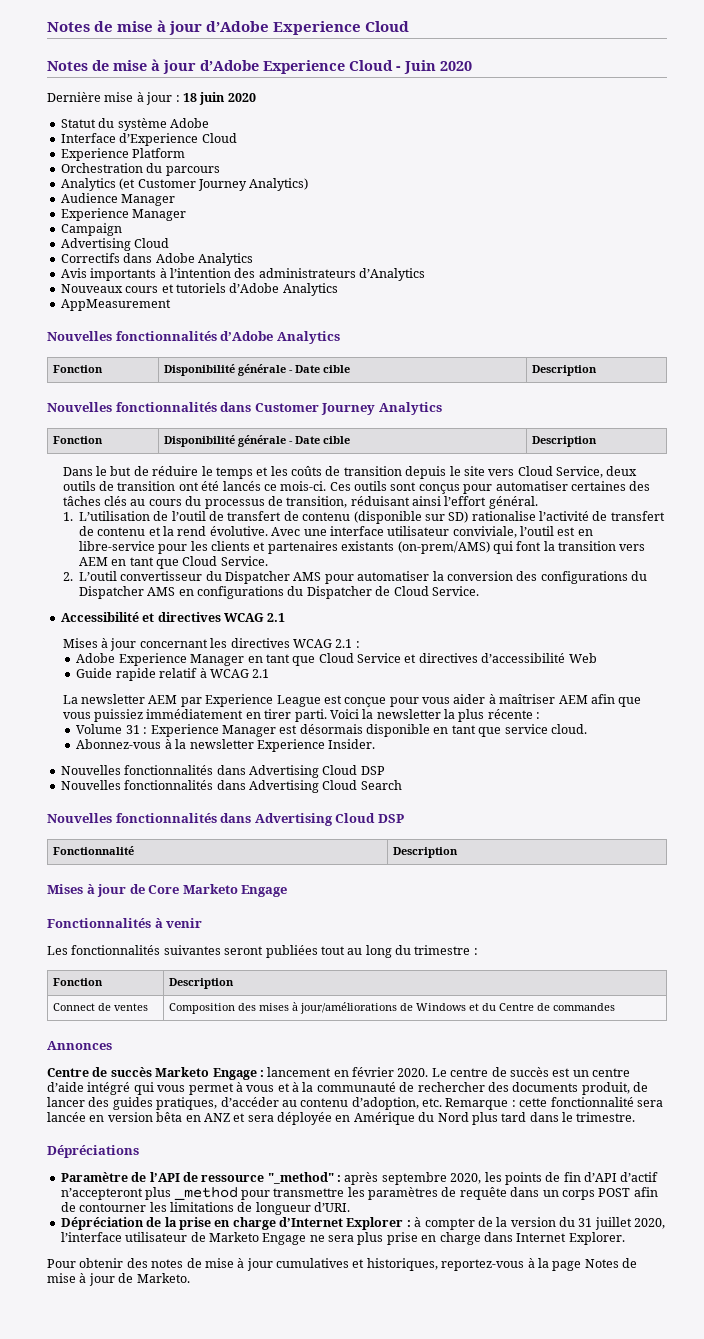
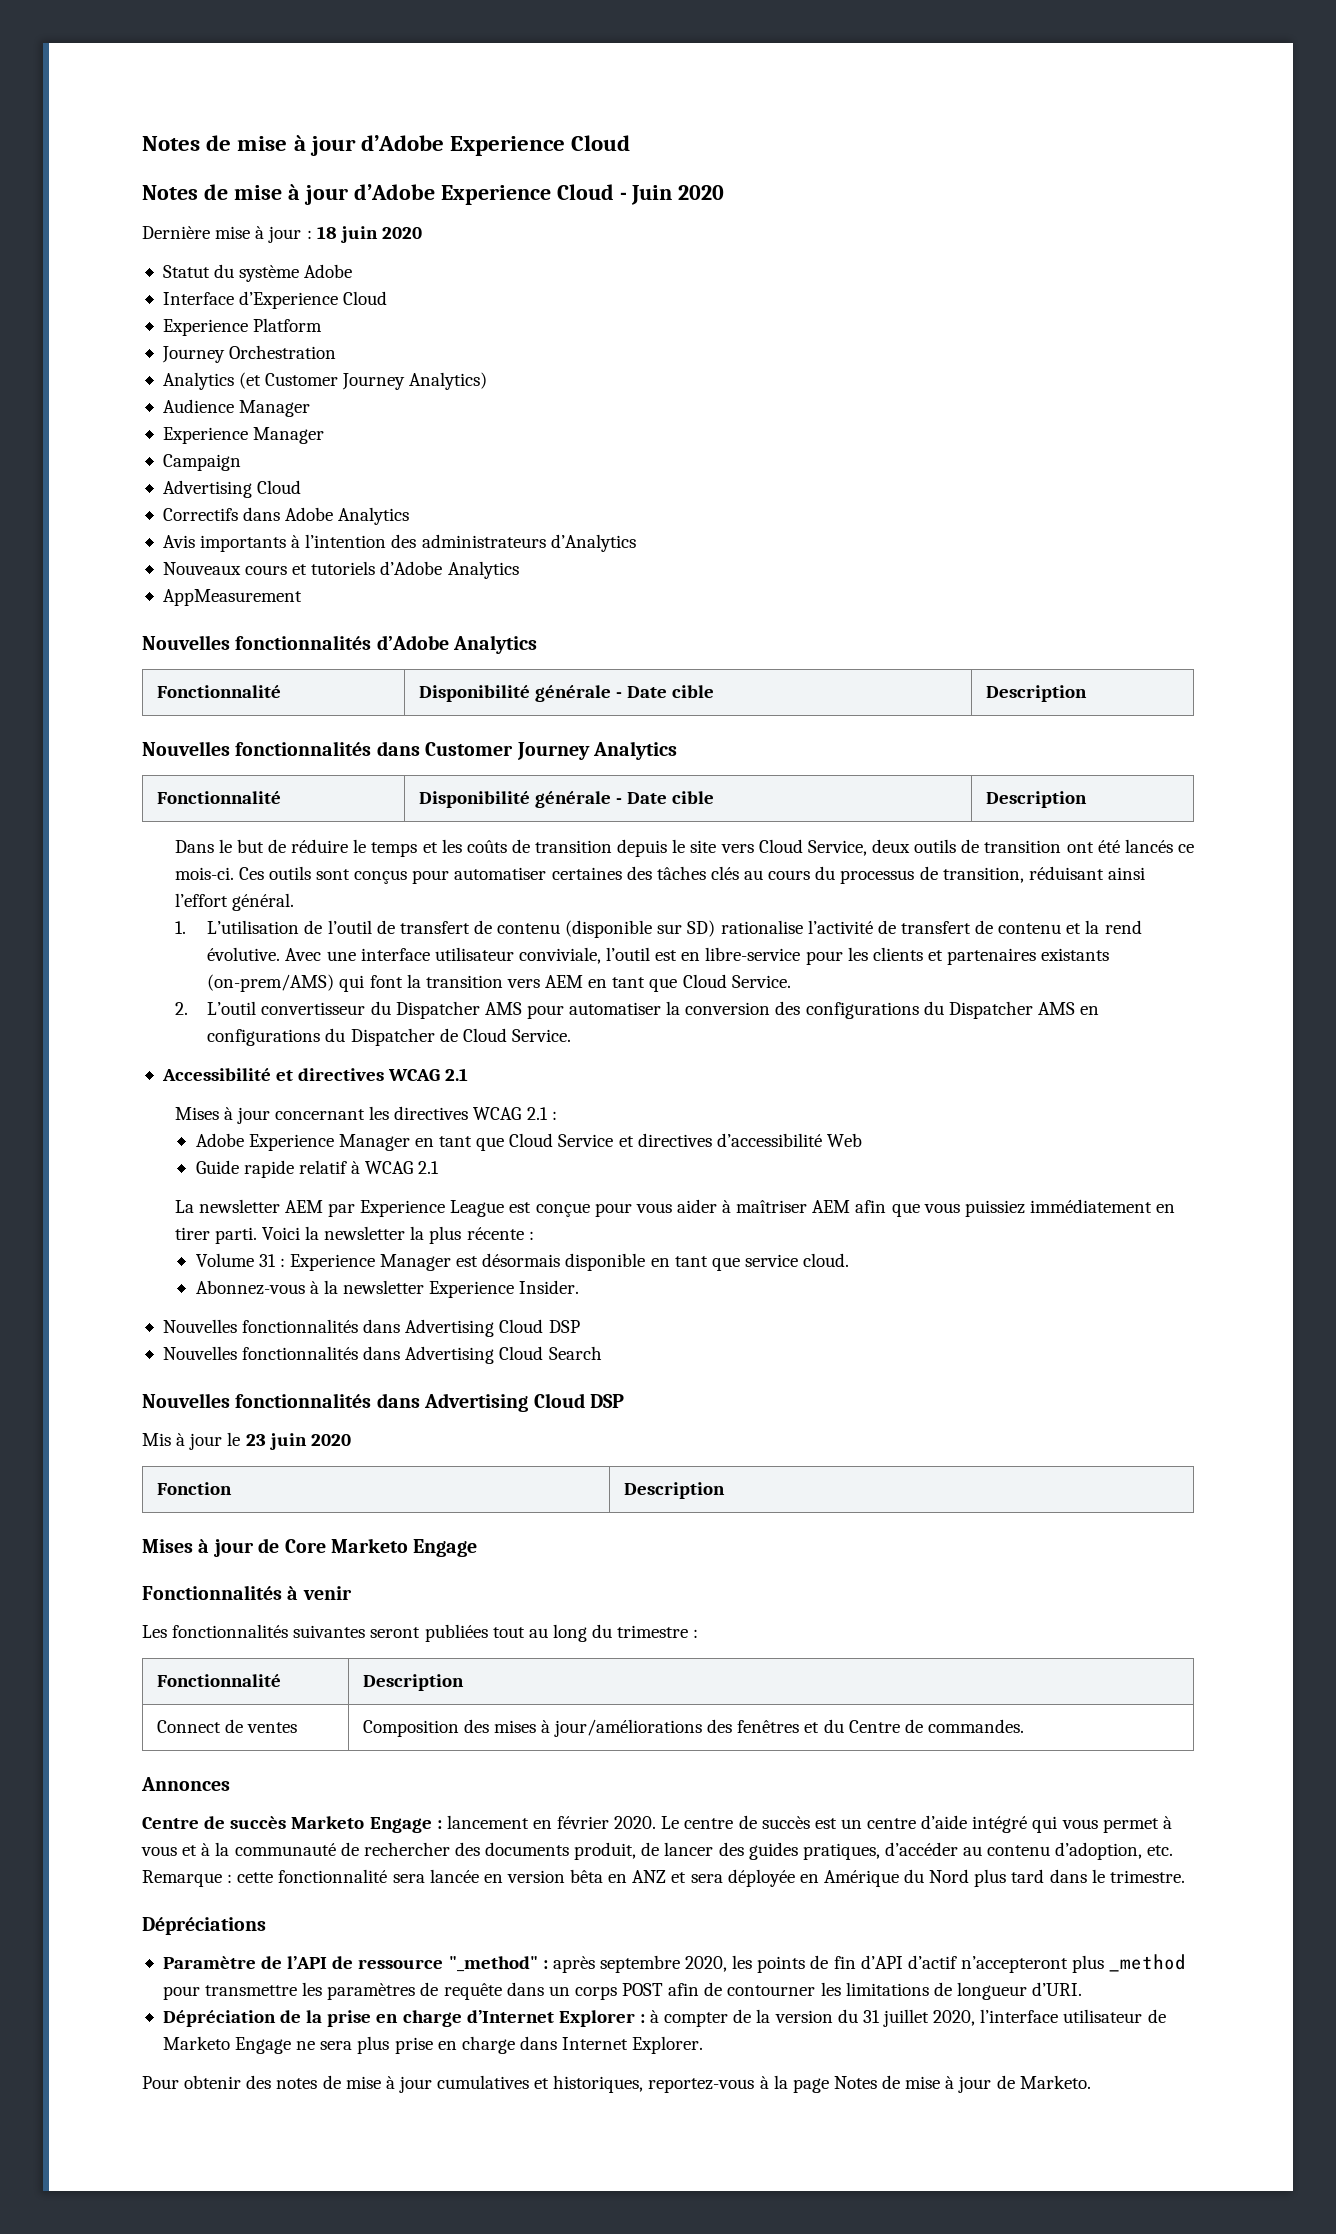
(186, 153) none -> [161,346,225,363] Journey
[146,163,220,176] du parcours -> (337, 352) none
[52,365,103,373] Fonction -> [156,685,281,698] Fonctionnalité
[52,436,103,444] Fonction -> [156,791,281,804] Fonctionnalité
[52,846,134,855] // Fonctionnalité -> [142,1432,351,1450] [156,1482,232,1495] // Mis à jour le 23 juin 2020 // Fonction
[52,978,103,986] Fonction -> [156,1674,281,1687] Fonctionnalité
[399,1003,466,1011] de Windows -> [707,1719,800,1733] des fenêtres
[552,1003,615,1011] commandes -> [927,1719,1024,1733] commandes.

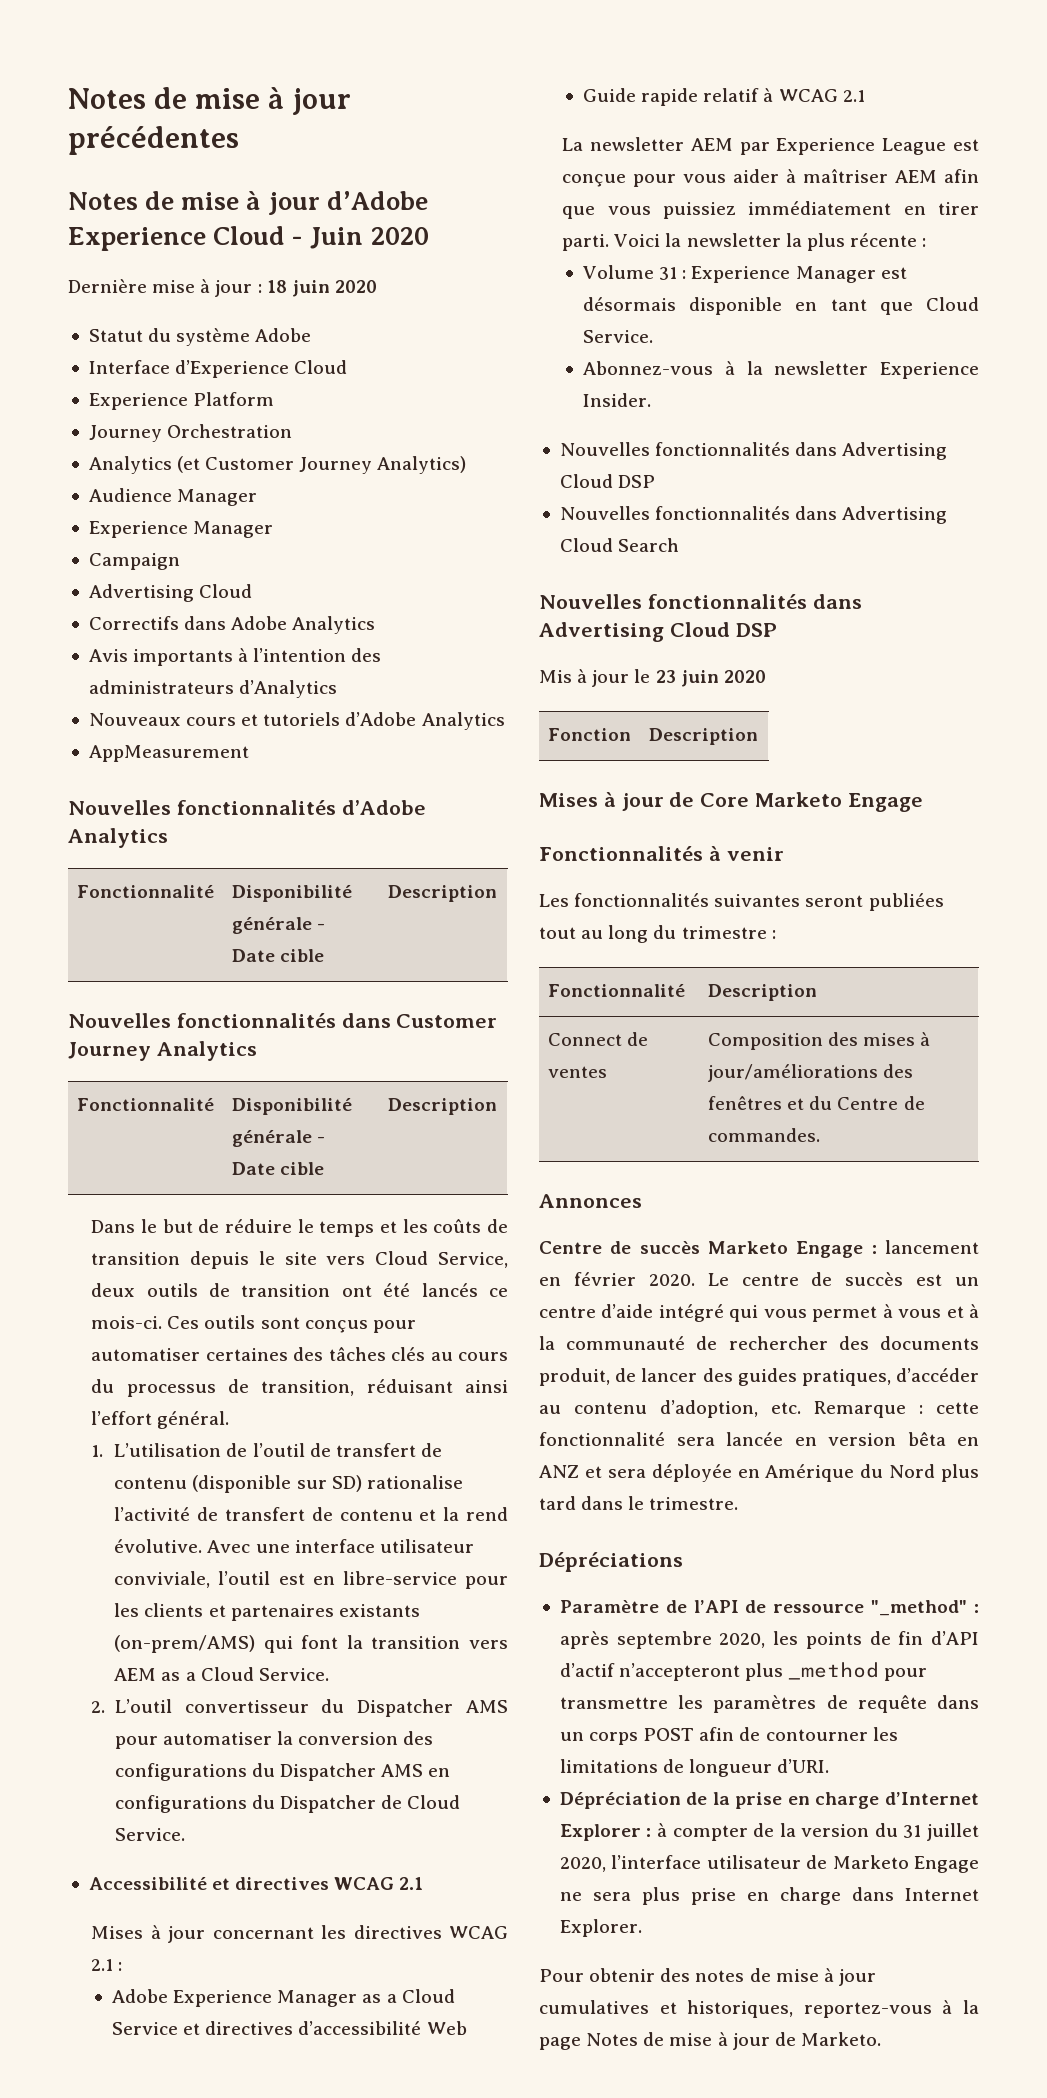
[142,135,631,156] Notes de mise à jour d’Adobe Experience Cloud -> [68,87,352,115] [68,126,239,155] Notes de mise à jour précédentes
[588,977,678,992] en tant que -> [161,1672,196,1681] as a
[414,1136,505,1151] en tant que -> [362,1994,397,2003] as a
[744,1253,850,1267] service cloud. -> [926,297,979,311] [583,330,654,343] Cloud Service.

